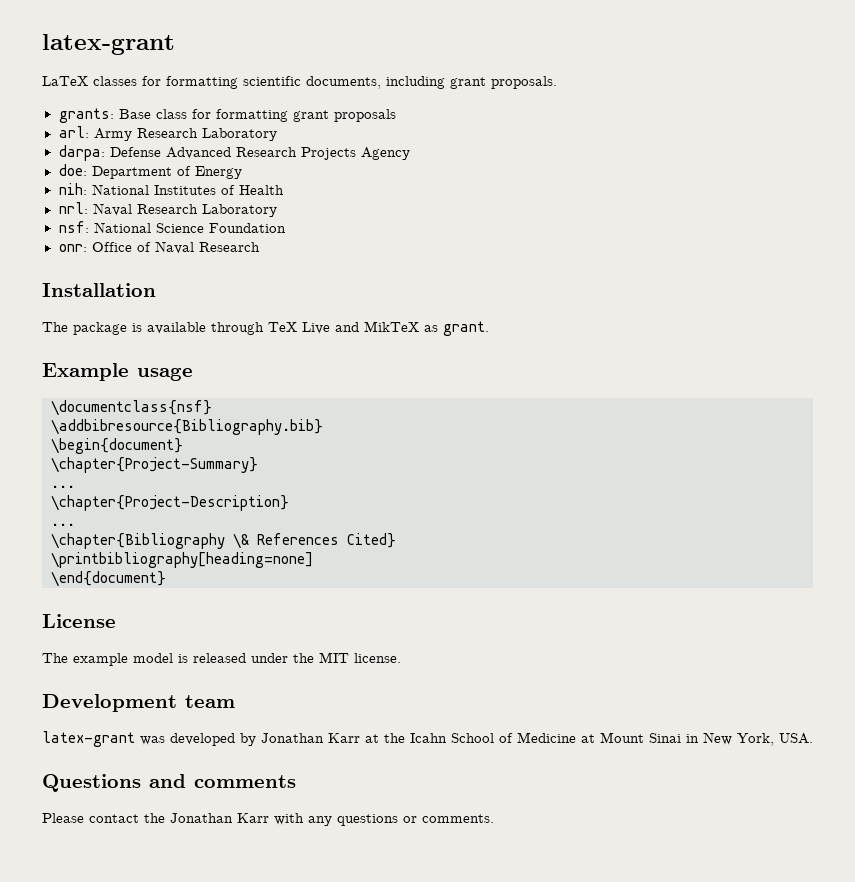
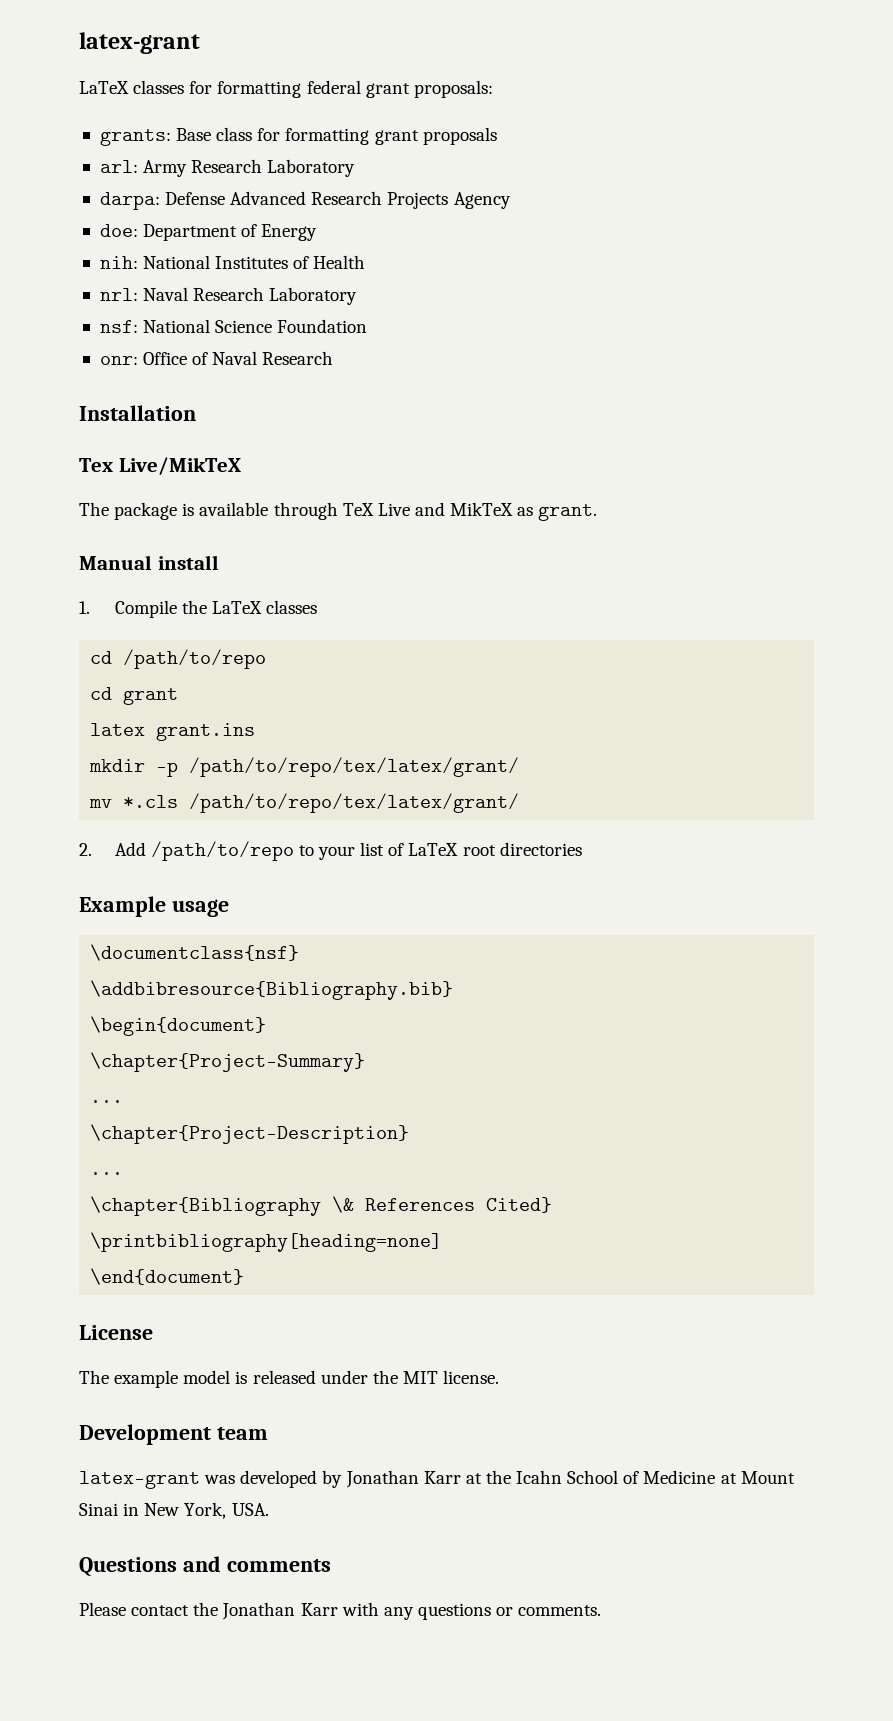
[243,76,557,89] scientific documents, including grant proposals. -> [306,80,493,98] federal grant proposals:
(156, 290) none -> [79,457,241,475] // Tex Live/MikTeX
(489, 328) none -> [79,555,219,570] [79,600,318,618] [90,649,267,669] [90,687,179,705] [90,723,256,741] [89,757,520,777] [89,793,520,813] [79,841,582,861] // Manual install // 1. Compile the LaTeX classes // cd /path/to/repo // cd grant // latex grant.ins // mkdir -p /path/to/repo/tex/latex/grant/ // mv *.cls /path/to/repo/tex/latex/grant/ // 2. Add /path/to/repo to your list of LaTeX root directories

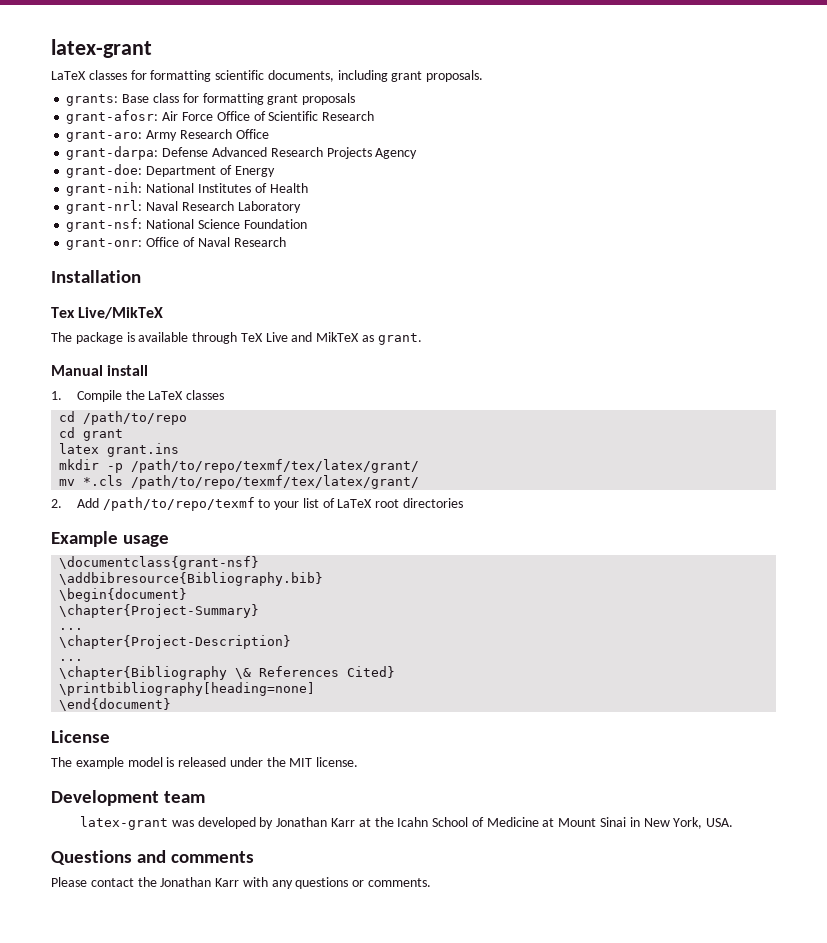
[306,80,493,98] federal grant proposals: -> [215,70,484,82] scientific documents, including grant proposals.
[99,159,356,177] [99,192,160,210] arl: Army Research Laboratory // darpa: -> [66,110,375,124] [66,129,269,142] [66,146,159,160] grant-afosr: Air Force Office of Scientific Research // grant-aro: Army Research Office // grant-darpa:
[99,224,138,237] doe: -> [66,164,143,178] grant-doe:
[99,256,138,269] nih: -> [66,182,143,196] grant-nih:
[99,288,138,301] nrl: -> [66,200,143,214] grant-nrl:
[99,320,138,333] nsf: -> [66,218,143,232] grant-nsf:
[99,356,138,365] onr: -> [66,238,143,250] grant-onr:
[189,757,520,777] /path/to/repo/tex/latex/grant/ -> [131,459,420,473] /path/to/repo/texmf/tex/latex/grant/
[189,793,520,813] /path/to/repo/tex/latex/grant/ -> [131,475,420,489] /path/to/repo/texmf/tex/latex/grant/
[150,841,294,861] /path/to/repo -> [102,497,255,511] /path/to/repo/texmf
[90,944,300,961] \documentclass{nsf} -> [59,556,260,570] \documentclass{grant-nsf}

